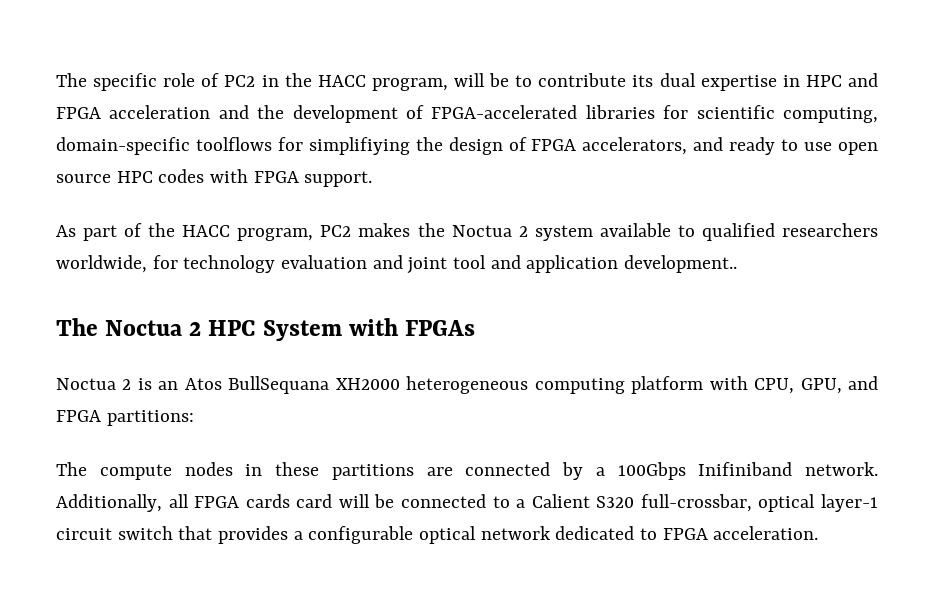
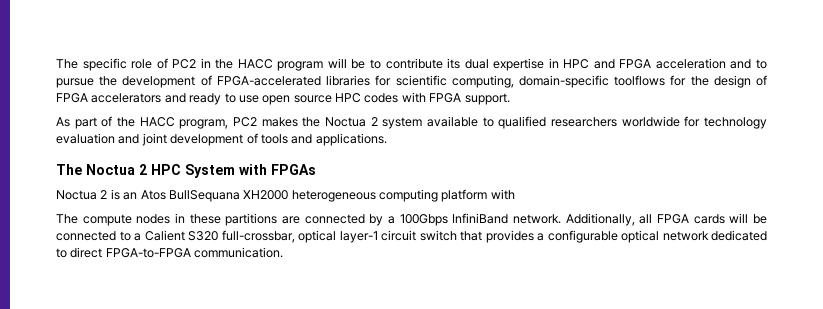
[371,78,448,91] program, -> [277,61,324,71] program
(249, 112) none -> [755,59,767,69] [56,78,94,88] to pursue
[308,137,410,155] simplifiying -> (687, 80) none
[582,137,688,155] accelerators, -> [91,93,162,103] accelerators
[56,255,147,273] worldwide, -> [621,116,680,127] worldwide
[453,255,738,273] tool and application development.. -> [170,133,387,146] development of tools and applications.
[754,376,878,394] [56,410,194,426] CPU, GPU, and FPGA partitions: -> (515, 194) none
[698,462,793,476] Inifiniband -> [452,213,509,224] InfiniBand
[296,494,333,508] card -> (725, 219) none
[662,526,819,540] FPGA acceleration. -> [70,247,284,258] direct FPGA-to-FPGA communication.

